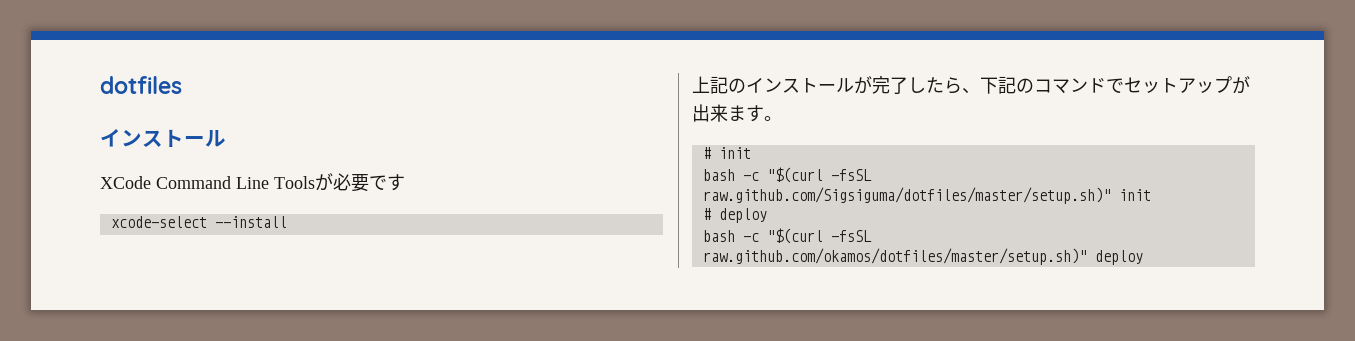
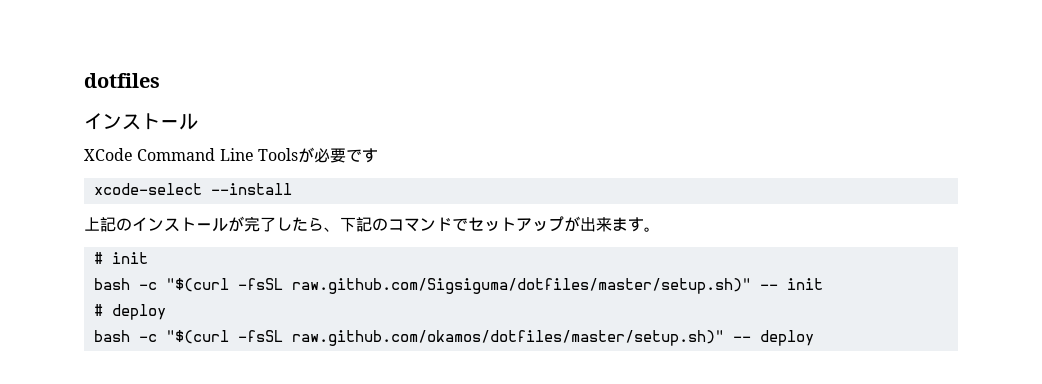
(1111, 195) none -> [759,284,778,290] --
(1087, 256) none -> [732,336,751,342] --

